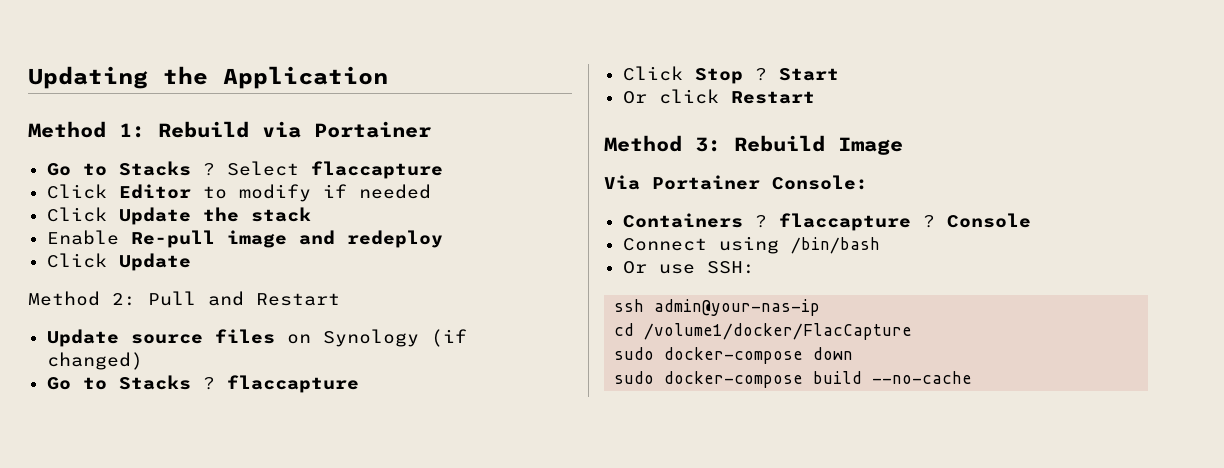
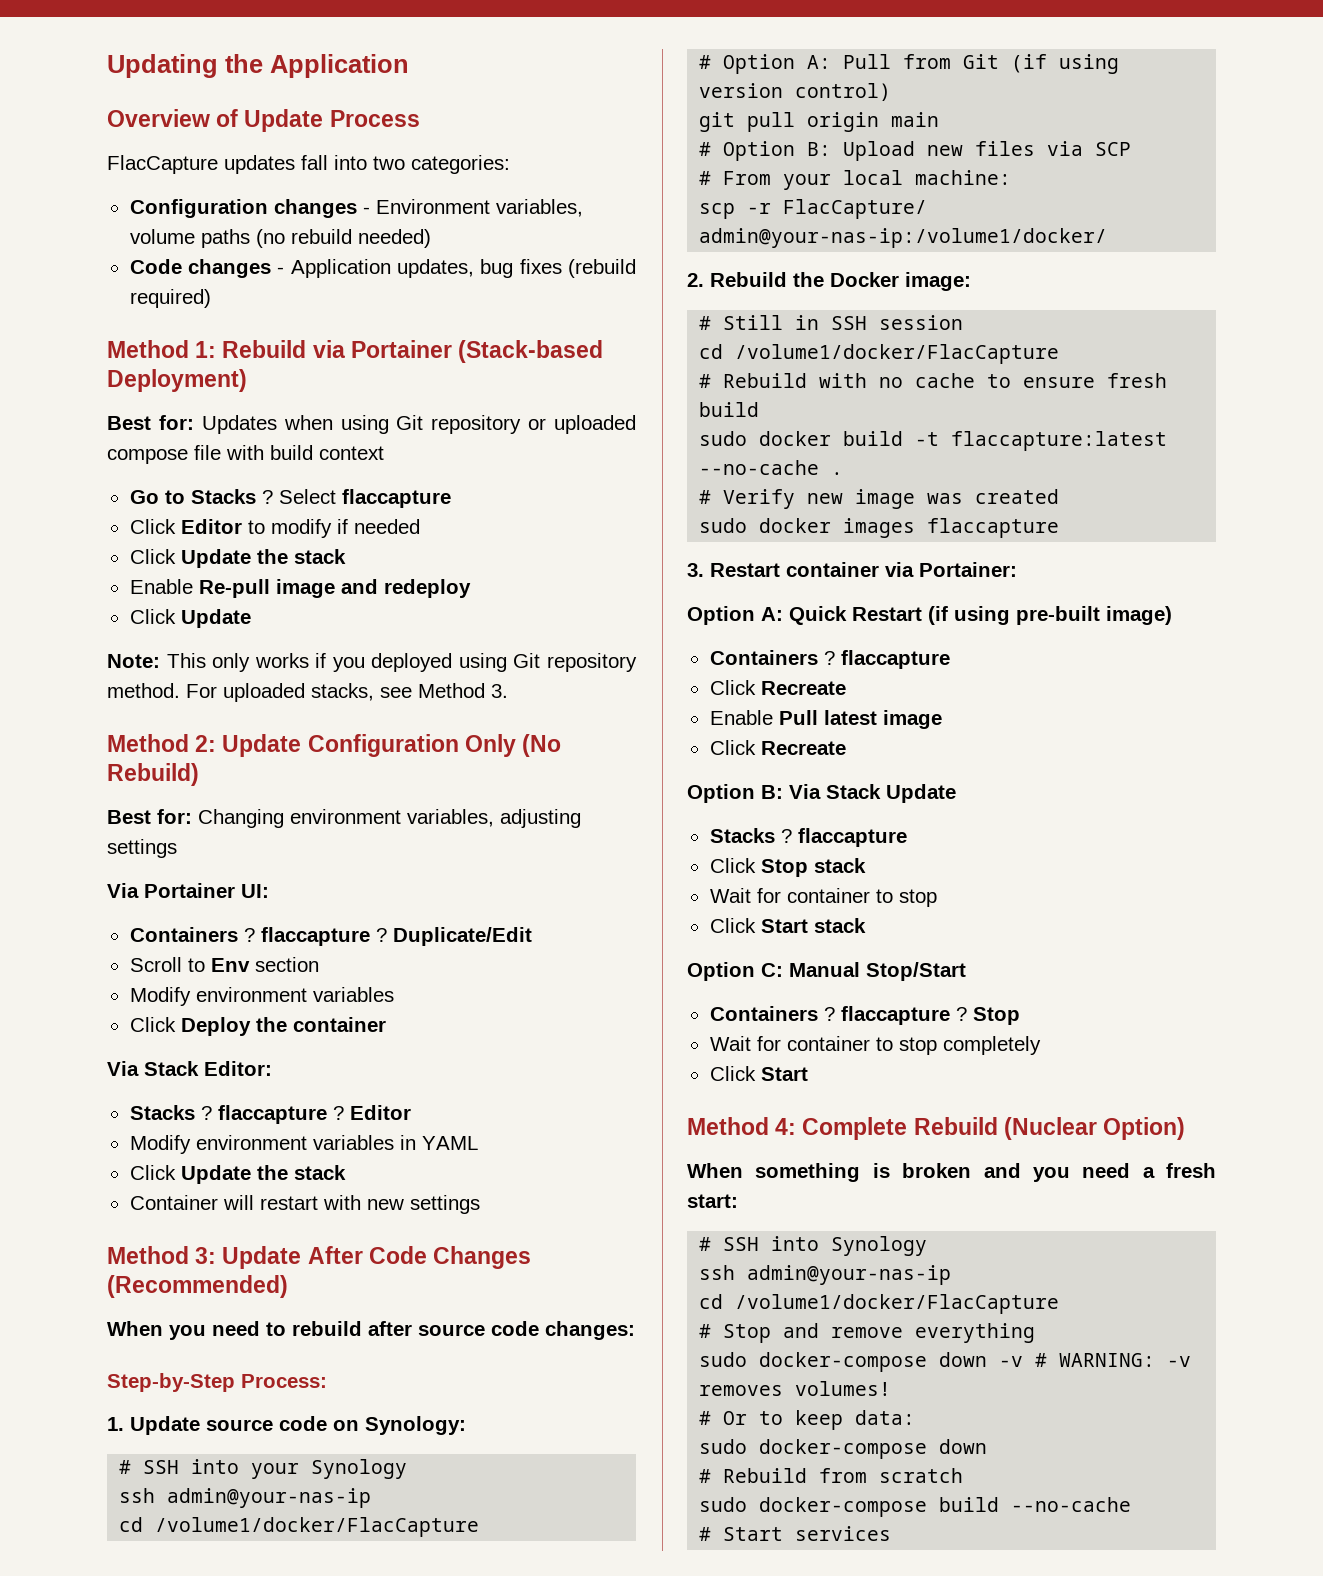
(388, 77) none -> [107,109,420,132] [107,155,510,174] [129,199,583,218] [129,229,431,248] [129,259,636,278] [129,289,211,308] // Overview of Update Process // FlacCapture updates fall into two categories: // Configuration changes - Environment variables, volume paths (no rebuild needed) // Code changes - Application updates, bug fixes (rebuild required)
(432, 129) none -> [458,340,604,363] [107,369,247,392] [107,415,636,434] [107,445,384,464] (Stack-based Deployment) // Best for: Updates when using Git repository or uploaded compose file with build context
[28,291,340,306] [46,329,467,347] [46,352,143,370] [46,375,359,393] [622,66,839,84] [622,89,815,104] [604,135,903,155] Method 2: Pull and Restart // Update source files on Synology (if changed) // Go to Stacks ? flaccapture // Click Stop ? Start // Or click Restart // Method 3: Rebuild Image -> [107,653,637,672] [107,683,508,702] [107,734,562,757] [107,763,199,786] [107,809,581,828] [107,839,177,858] Note: This only works if you deployed using Git repository method. For uploaded stacks, see Method 3. // Method 2: Update Configuration Only (No Rebuild) // Best for: Changing environment variables, adjusting settings
[772,175,868,190] [622,213,1031,231] [622,236,880,254] [622,261,755,274] [614,299,821,316] [614,323,913,340] [614,347,854,364] Console: // Containers ? flaccapture ? Console // Connect using /bin/bash // Or use SSH: // ssh admin@your-nas-ip // cd /volume1/docker/FlacCapture // sudo docker-compose down -> [241,884,269,898] [129,927,532,946] [129,957,319,972] [129,987,394,1006] [129,1017,386,1036] [107,1061,272,1076] [129,1105,411,1124] [129,1135,478,1154] [129,1165,346,1184] [129,1195,480,1214] [107,1246,532,1269] [107,1275,288,1298] [107,1321,635,1340] [107,1373,327,1392] [107,1416,466,1435] [119,1459,408,1479] [119,1488,372,1508] [119,1517,480,1537] [699,54,1120,74] [699,83,892,101] [699,112,940,132] [699,141,1132,161] [699,170,1012,190] [699,199,928,219] [699,228,1108,248] [687,272,971,291] [699,315,964,330] [699,344,1060,364] [699,373,1168,388] [699,402,760,417] [699,431,1168,451] [699,460,844,475] [699,489,1060,509] [699,518,1060,538] [687,562,1017,577] [687,606,1172,625] [709,650,950,669] [709,680,846,695] [709,710,942,729] [709,740,846,755] [687,784,956,803] [709,828,907,847] [709,858,866,877] [709,888,937,907] [709,918,866,933] [687,962,966,981] [709,1006,1020,1025] [709,1036,1041,1055] [709,1066,808,1081] [687,1117,1186,1140] [687,1163,1216,1182] [687,1194,738,1208] [699,1236,928,1256] [699,1265,952,1285] [699,1294,1060,1314] [699,1323,1036,1343] [699,1352,1192,1372] [699,1381,892,1396] [699,1410,916,1430] [699,1439,988,1459] [699,1468,964,1483] UI: // Containers ? flaccapture ? Duplicate/Edit // Scroll to Env section // Modify environment variables // Click Deploy the container // Via Stack Editor: // Stacks ? flaccapture ? Editor // Modify environment variables in YAML // Click Update the stack // Container will restart with new settings // Method 3: Update After Code Changes (Recommended) // When you need to rebuild after source code changes: // Step-by-Step Process: // 1. Update source code on Synology: // # SSH into your Synology // ssh admin@your-nas-ip // cd /volume1/docker/FlacCapture // # Option A: Pull from Git (if using version control) // git pull origin main // # Option B: Upload new files via SCP // # From your local machine: // scp -r FlacCapture/ admin@your-nas-ip:/volume1/docker/ // 2. Rebuild the Docker image: // # Still in SSH session // cd /volume1/docker/FlacCapture // # Rebuild with no cache to ensure fresh build // sudo docker build -t flaccapture:latest --no-cache . // # Verify new image was created // sudo docker images flaccapture // 3. Restart container via Portainer: // Option A: Quick Restart (if using pre-built image) // Containers ? flaccapture // Click Recreate // Enable Pull latest image // Click Recreate // Option B: Via Stack Update // Stacks ? flaccapture // Click Stop stack // Wait for container to stop // Click Start stack // Option C: Manual Stop/Start // Containers ? flaccapture ? Stop // Wait for container to stop completely // Click Start // Method 4: Complete Rebuild (Nuclear Option) // When something is broken and you need a fresh start: // # SSH into Synology // ssh admin@your-nas-ip // cd /volume1/docker/FlacCapture // # Stop and remove everything // sudo docker-compose down -v # WARNING: -v removes volumes! // # Or to keep data: // sudo docker-compose down // # Rebuild from scratch
(973, 377) none -> [699,1526,892,1541] // # Start services

